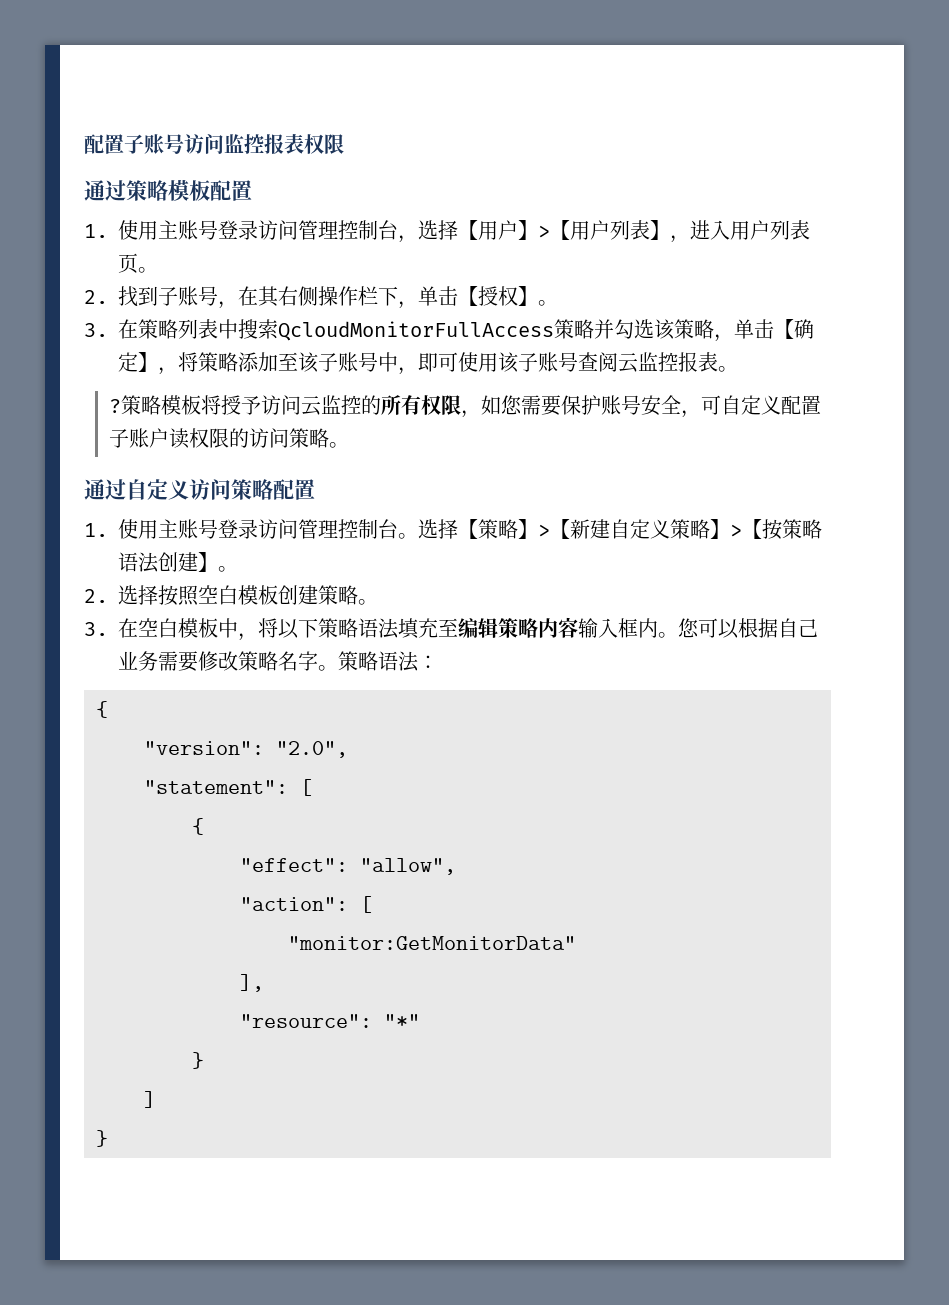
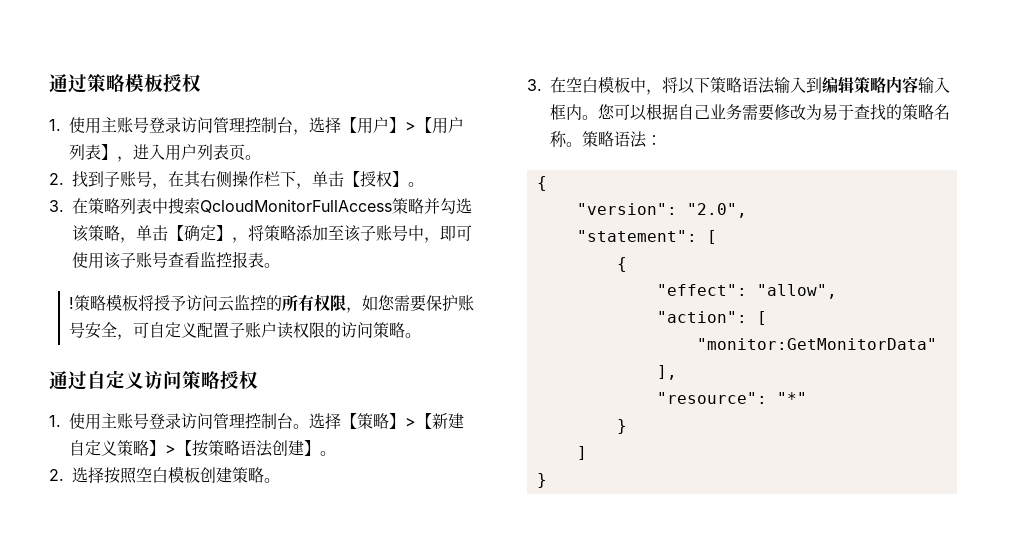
[84,134,344,154] 配置子账号访问监控报表权限 // -> (49, 83) none
[210,180,252,201] 配置 -> [163,74,201,92] 授权
[598,352,638,373] 阅云 -> [184,252,200,268] 看
[108,399,121,413] ? -> [69,297,75,309] !
[273,479,315,500] 配置 -> [220,371,258,389] 授权
[398,618,458,639] 填充至 -> [774,77,822,93] 输入到
[238,651,318,671] 策略名字 -> [806,104,950,121] [550,131,567,147] 为易于查找的策略名称

